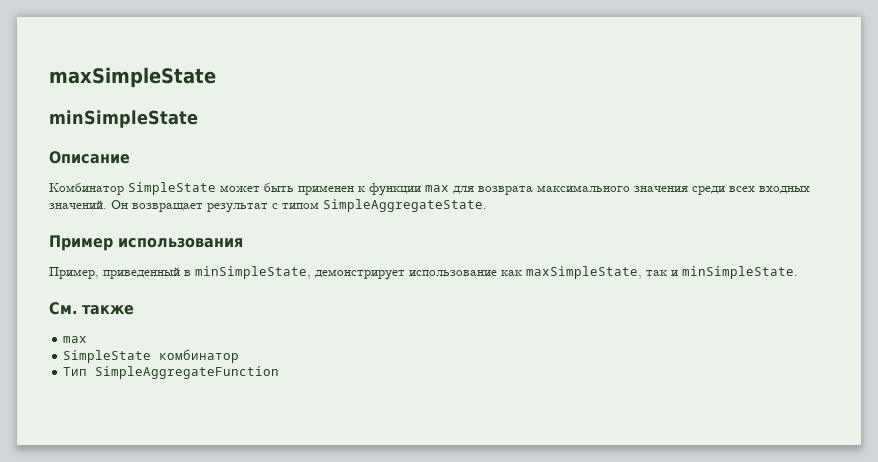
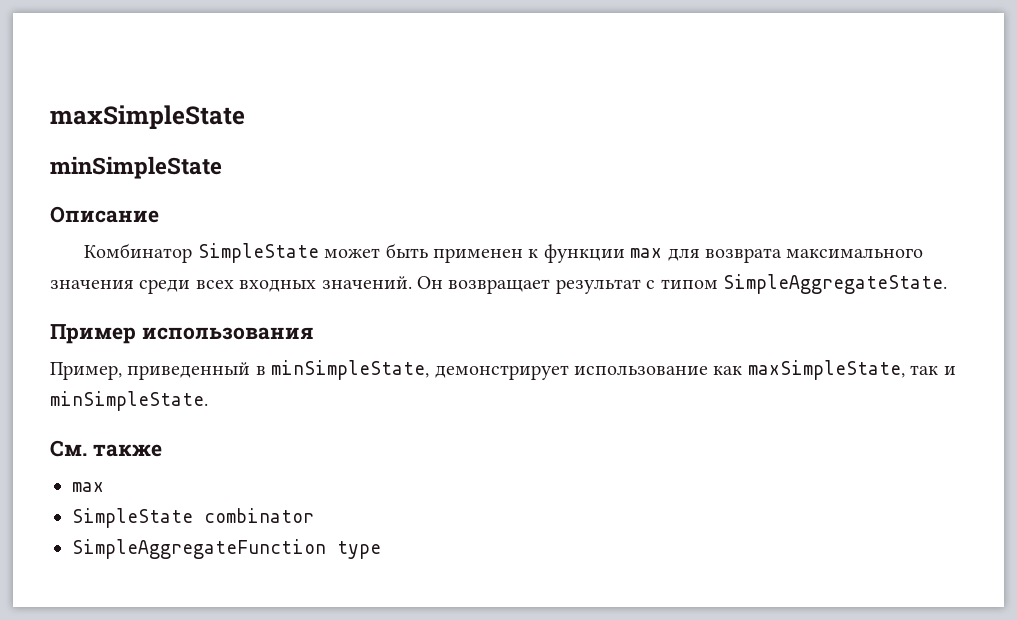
[159,349,240,363] [63,366,280,379] комбинатор // Тип SimpleAggregateFunction -> [204,508,314,523] [72,539,381,559] combinator // SimpleAggregateFunction type

